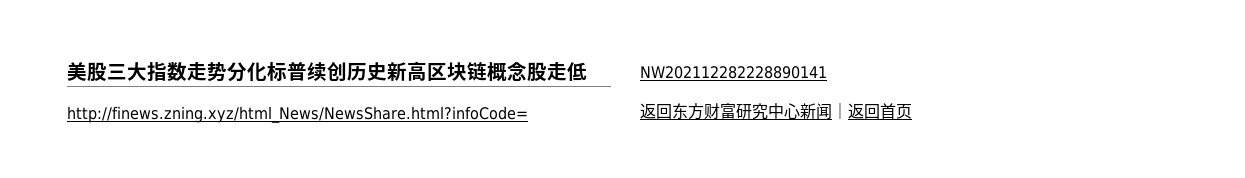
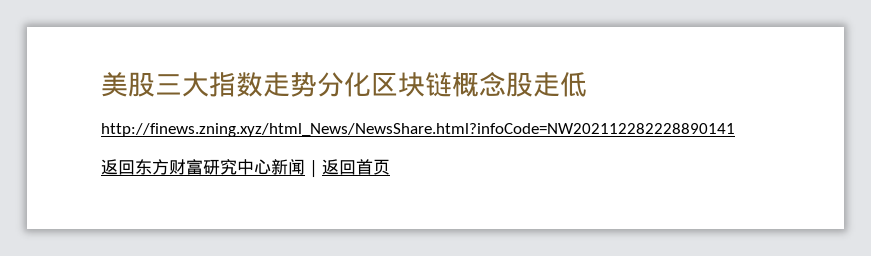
[267,61,427,81] 标普续创历史新高 -> (371, 84) none

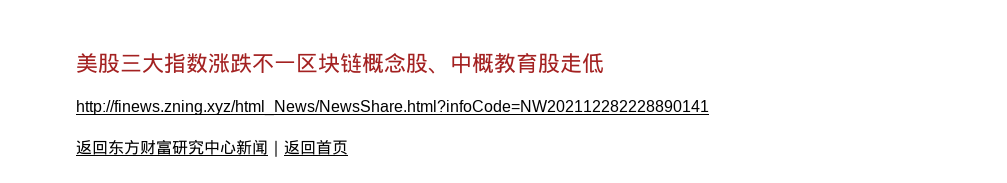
[263,72,371,97] 走势分化 -> [208,53,296,74] 涨跌不一
(533, 84) none -> [428,53,560,74] 、中概教育股

